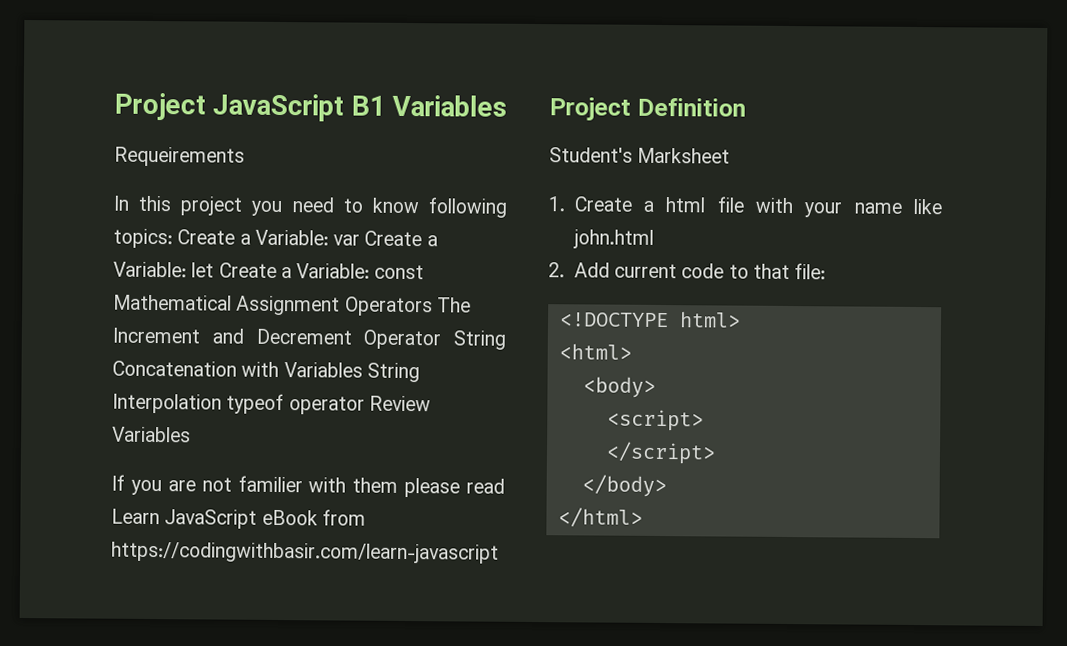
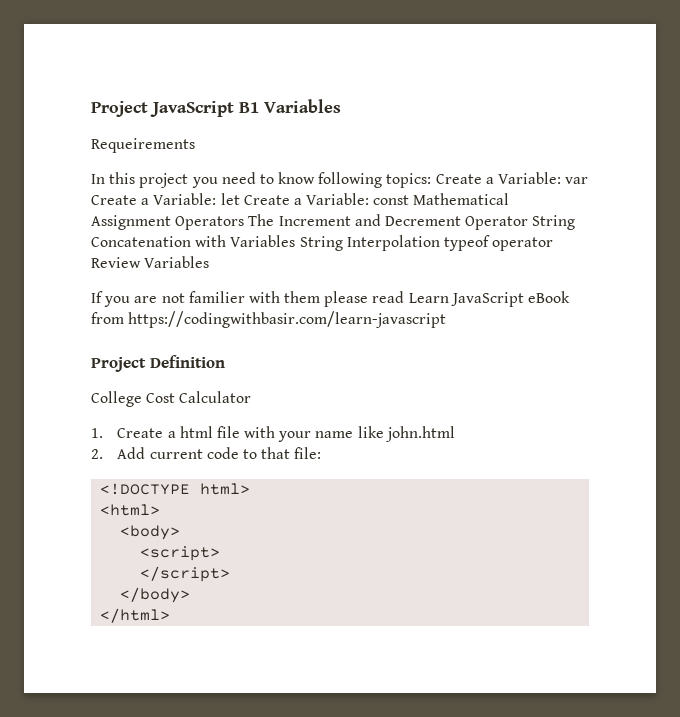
[549,147,731,164] Student's Marksheet -> [91,391,252,407] College Cost Calculator

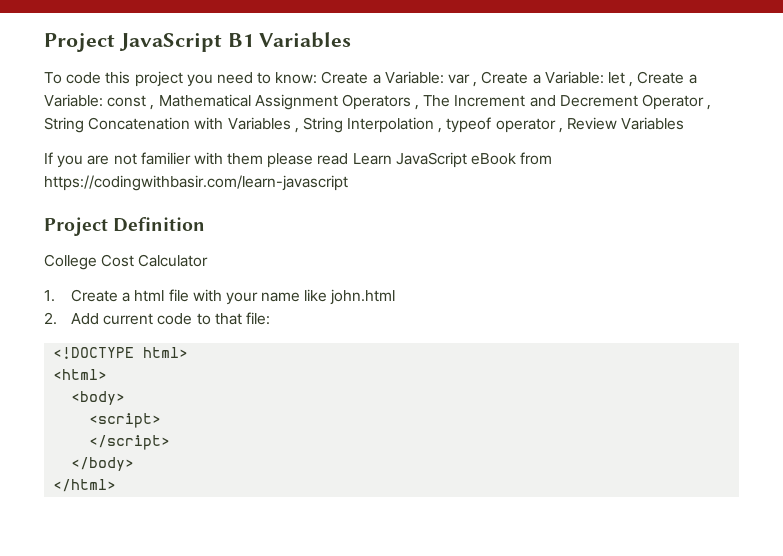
[91,138,195,153] [91,174,105,184] Requeirements // In -> [44,72,102,84] To code
[278,172,432,188] know following topics: -> [275,72,318,84] know:
(589, 180) none -> [473,82,478,87] ,
(240, 199) none -> [629,82,634,87] ,
(410, 200) none -> [150,105,155,110] ,
(245, 223) none -> [415,105,420,110] ,
(529, 223) none -> [707,105,712,110] ,
(296, 241) none -> [294,128,299,133] ,
(440, 243) none -> [438,128,443,133] ,
(554, 244) none -> [558,128,563,133] ,

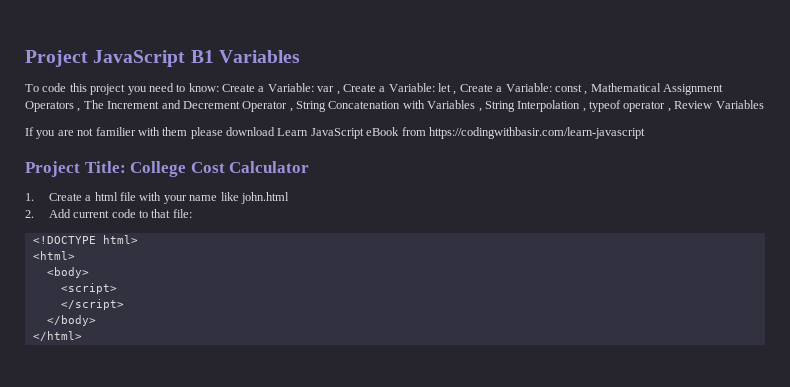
[317,153,349,165] read -> [226,127,275,136] download
[113,217,206,232] Definition // -> [84,161,126,173] Title:

